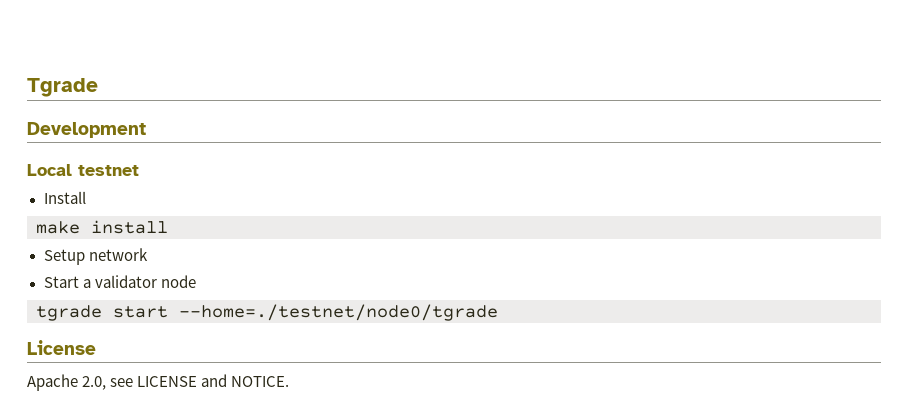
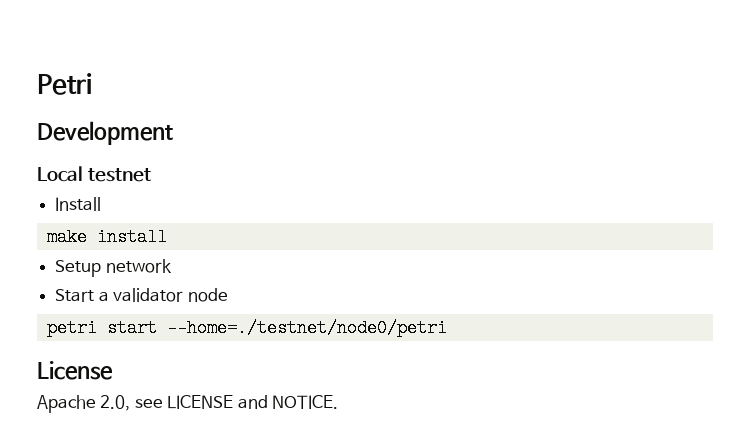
[27,78,98,97] Tgrade -> [37,73,92,95] Petri
[36,304,498,321] tgrade start --home=./testnet/node0/tgrade -> [46,319,447,337] petri start --home=./testnet/node0/petri

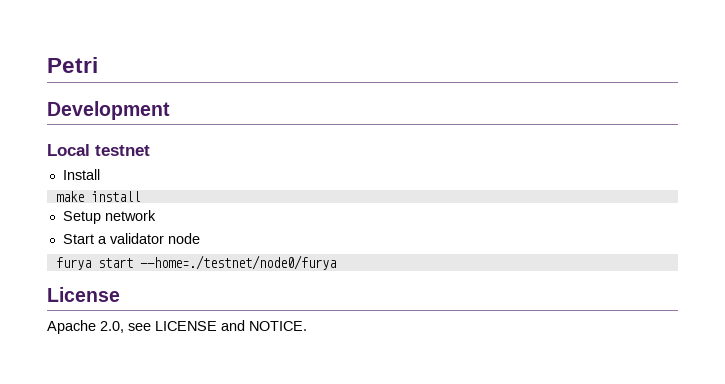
[46,319,447,337] petri start --home=./testnet/node0/petri -> [55,255,336,270] furya start --home=./testnet/node0/furya

